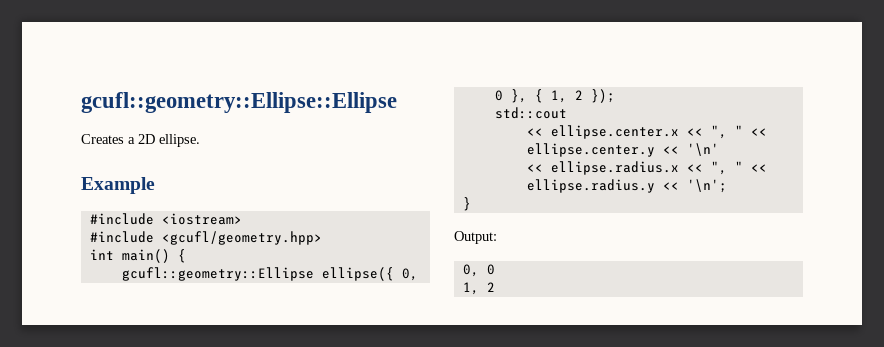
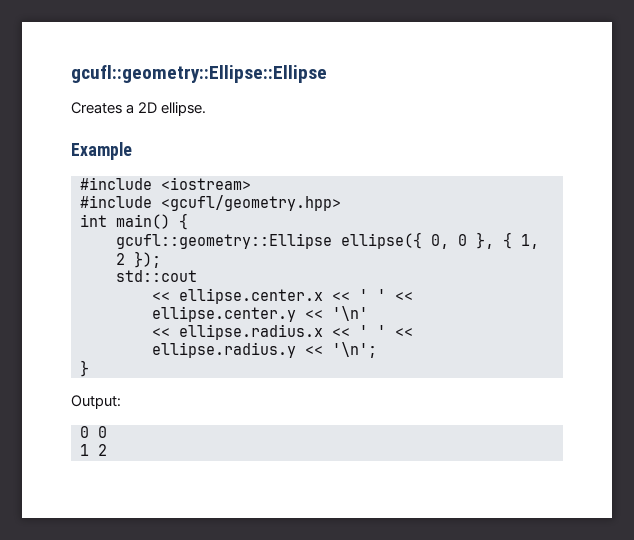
[710,125,743,139] ", " -> [359,289,386,301] ' '
[710,161,743,175] ", " -> [359,325,386,337] ' '
[462,264,479,277] 0, -> [80,426,89,438] 0
[462,282,479,295] 1, -> [80,444,89,456] 1

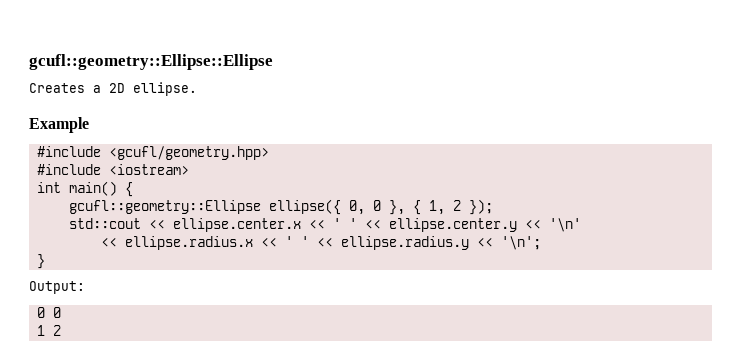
[161,177,251,190] [80,195,341,211] <iostream> // #include <gcufl/geometry.hpp> -> [108,146,269,160] [36,164,189,175] <gcufl/geometry.hpp> // #include <iostream>
(197, 276) // -> (141, 223) none

